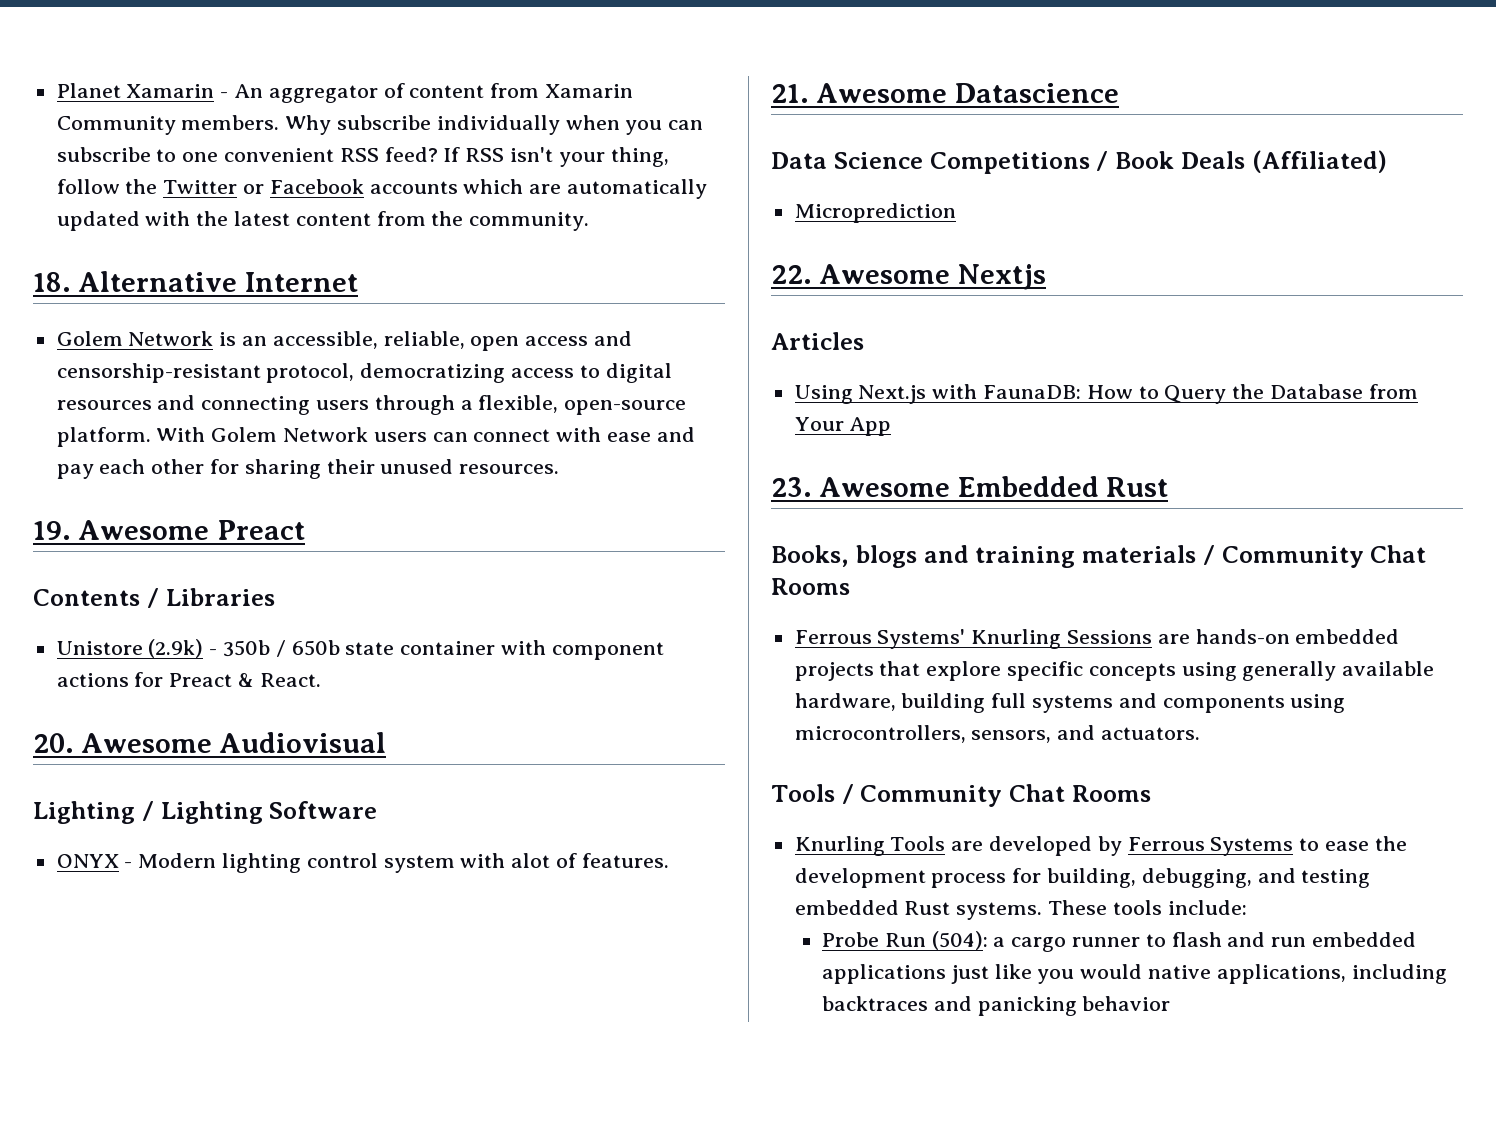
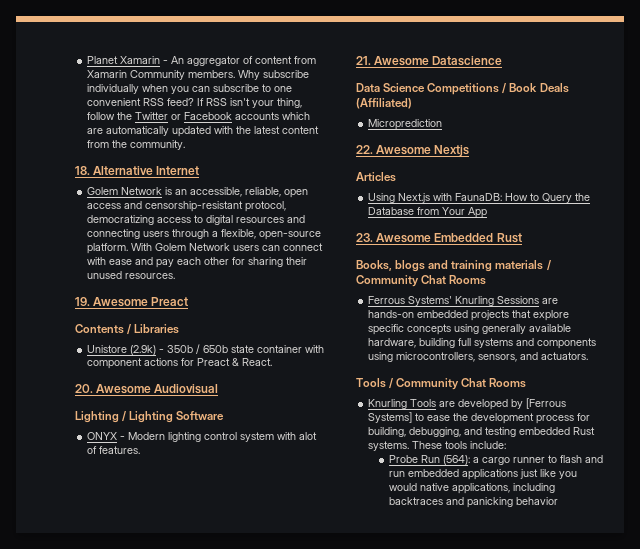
[1127,837,1294,856] Ferrous Systems -> [526,398,567,409] [368,412,413,423] [Ferrous Systems]
[931,931,988,950] (504): -> [442,455,470,465] (564):

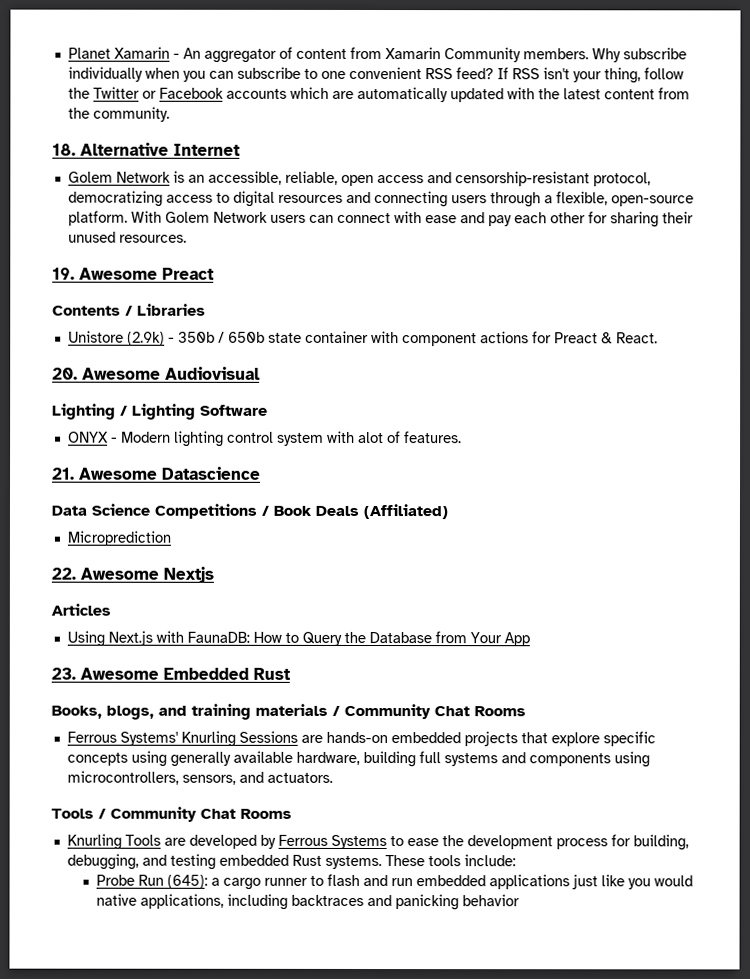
[395,260,426,272] blogs -> [106,705,154,720] blogs,
[526,398,567,409] [368,412,413,423] [Ferrous Systems] -> [277,834,387,850] Ferrous Systems
[442,455,470,465] (564): -> [166,874,208,889] (645):

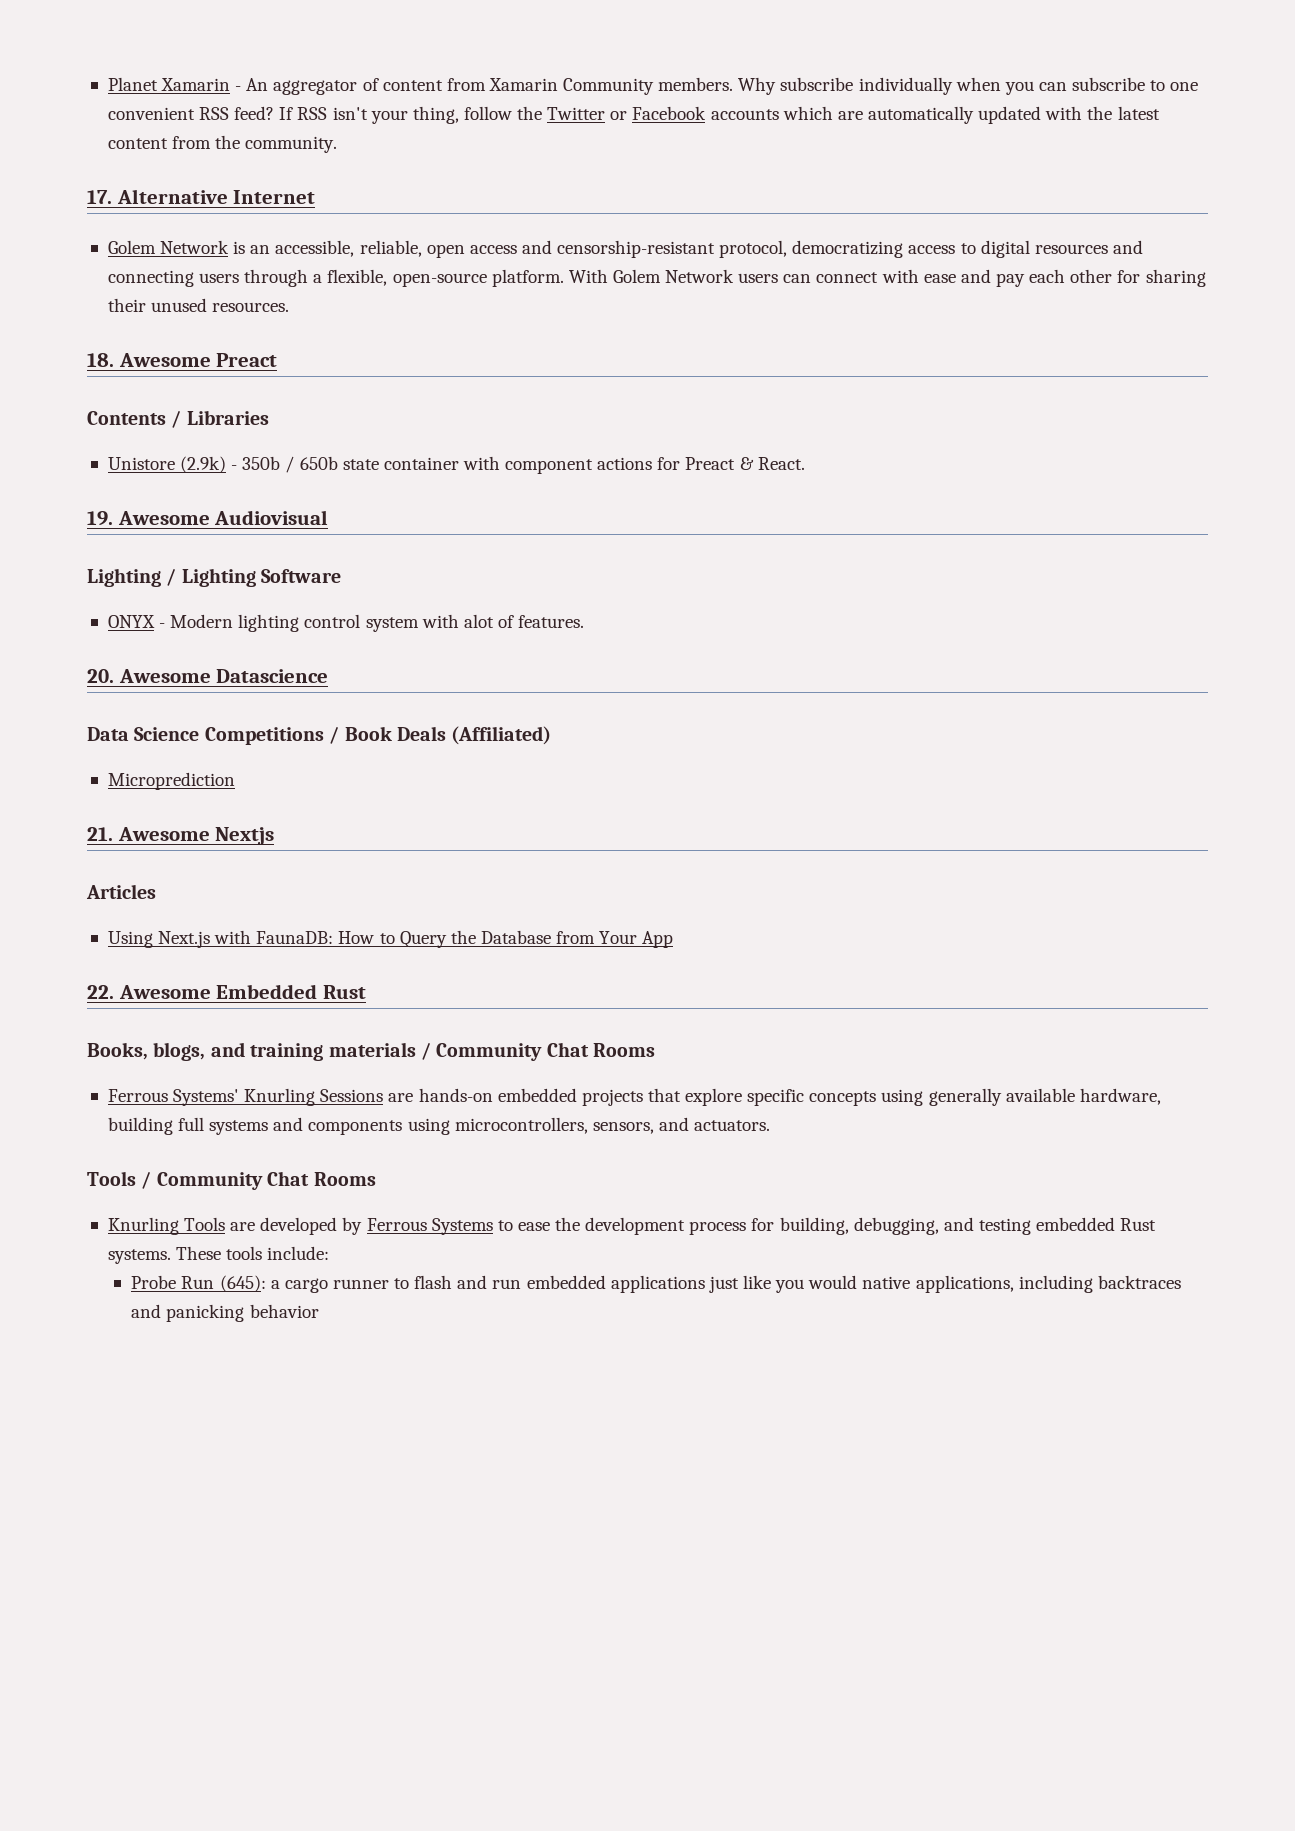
[52,143,76,156] 18. -> [87,190,112,204] 17.
[52,267,75,280] 19. -> [87,353,114,367] 18.
[52,367,78,380] 20. -> [87,511,113,526] 19.
[52,467,75,480] 21. -> [87,669,114,683] 20.
[51,567,76,580] 22. -> [87,827,113,841] 21.
[51,667,76,680] 23. -> [87,985,114,999] 22.

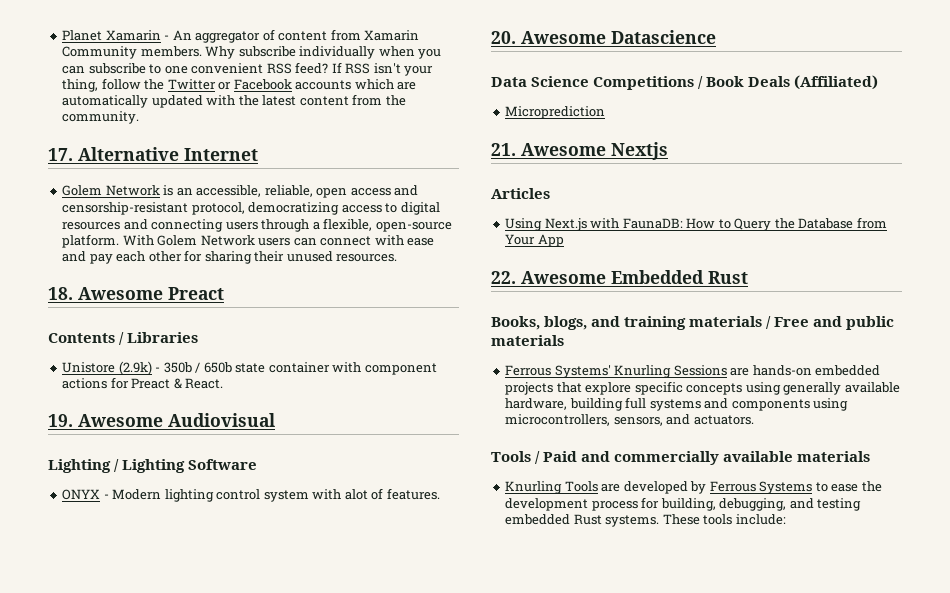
[436,1042,656,1061] Community Chat Rooms -> [774,316,895,330] [491,335,564,346] Free and public materials
[156,1171,376,1190] Community Chat Rooms -> [543,451,871,465] Paid and commercially available materials
[131,1275,1181,1293] [131,1304,319,1322] // Probe Run (645): a cargo runner to flash and run embedded applications just like you would native applications, including backtraces and panicking behavior -> (786, 519) none

